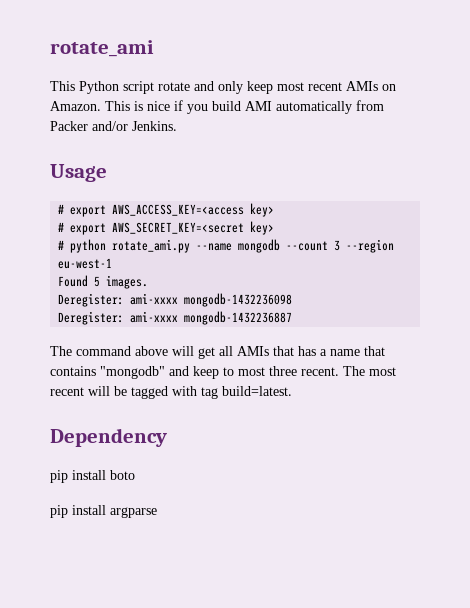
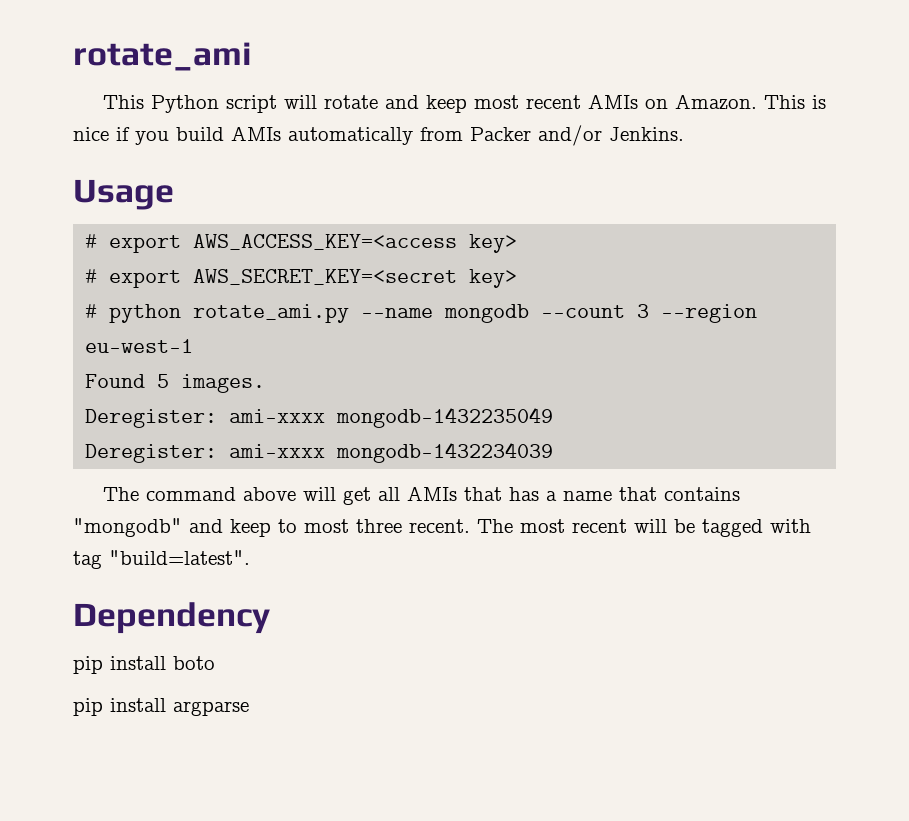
(154, 87) none -> [283,95,317,109] will
[218,81,243,94] only -> (419, 102) none
[245,101,272,111] AMI -> [231,126,281,141] AMIs
[184,293,293,307] [58,311,293,325] mongodb-1432236098 // Deregister: ami-xxxx mongodb-1432236887 -> [336,407,554,428] [85,442,554,463] mongodb-1432235049 // Deregister: ami-xxxx mongodb-1432234039
[222,386,292,396] build=latest. -> [109,550,250,565] "build=latest".

